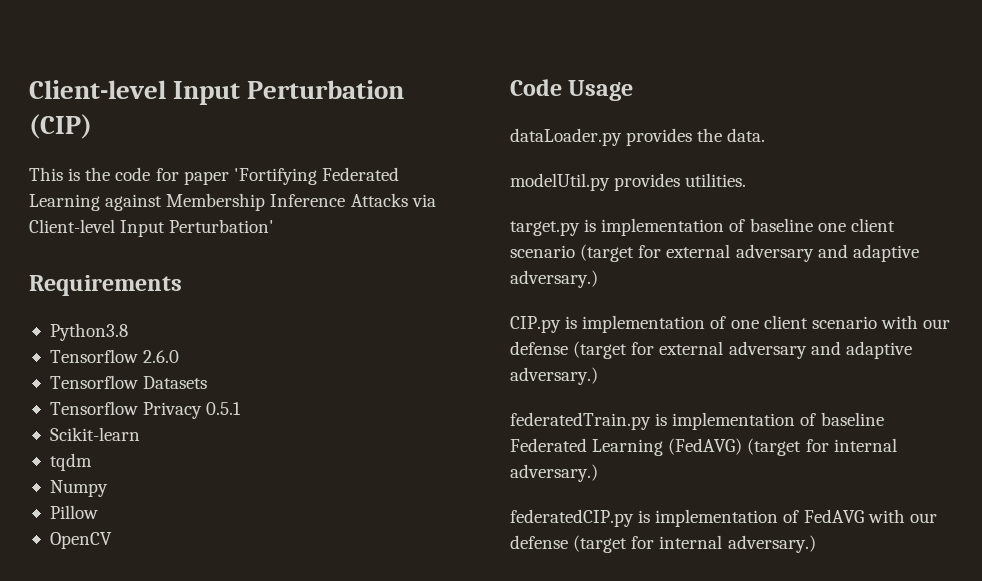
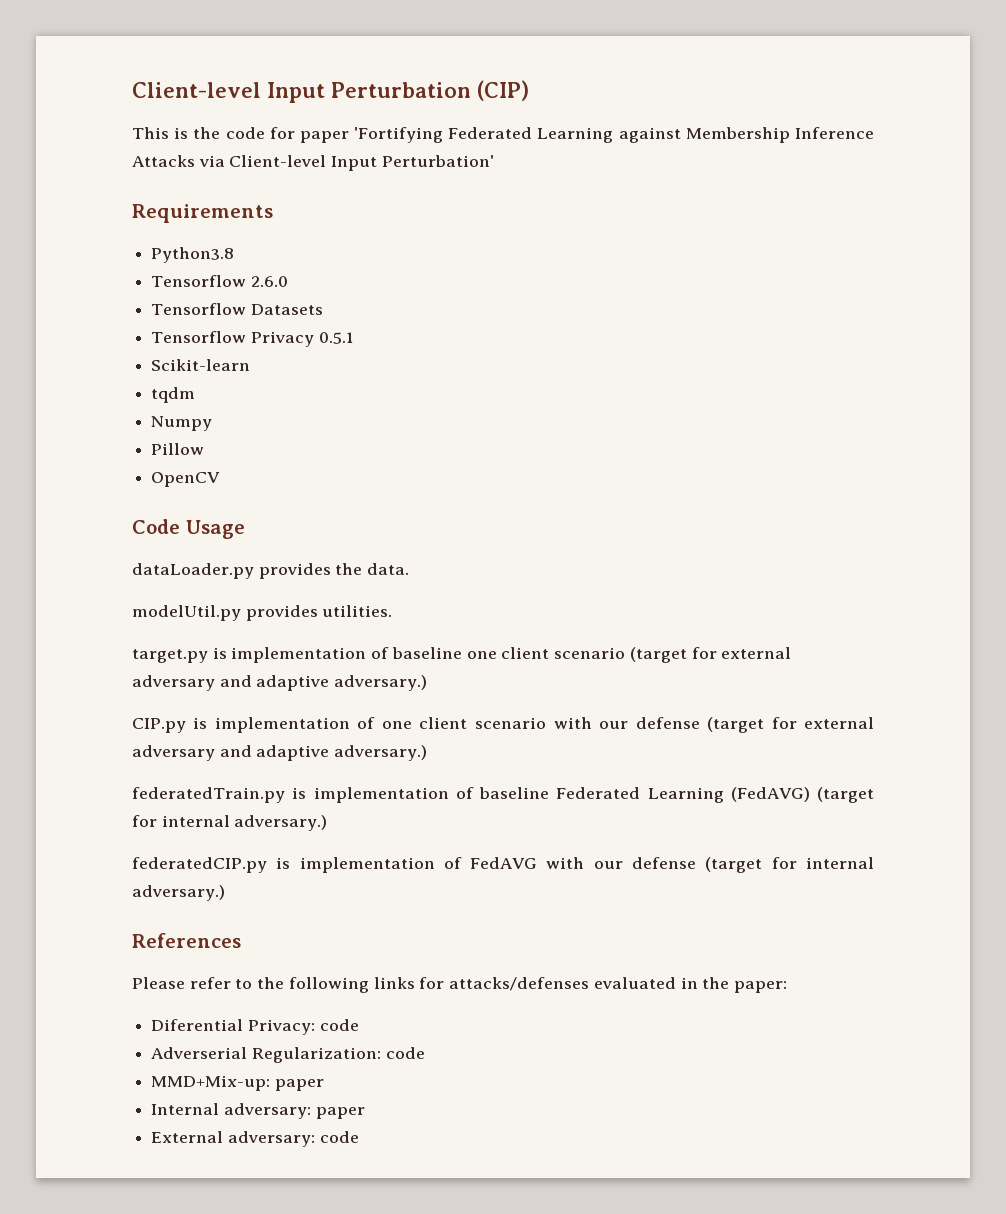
(816, 544) none -> [132,933,241,948] [132,977,787,993] [151,1019,359,1035] [151,1047,425,1063] [151,1075,324,1091] [151,1103,365,1119] [151,1131,359,1147] // References // Please refer to the following links for attacks/defenses evaluated in the paper: // Diferential Privacy: code // Adverserial Regularization: code // MMD+Mix-up: paper // Internal adversary: paper // External adversary: code

